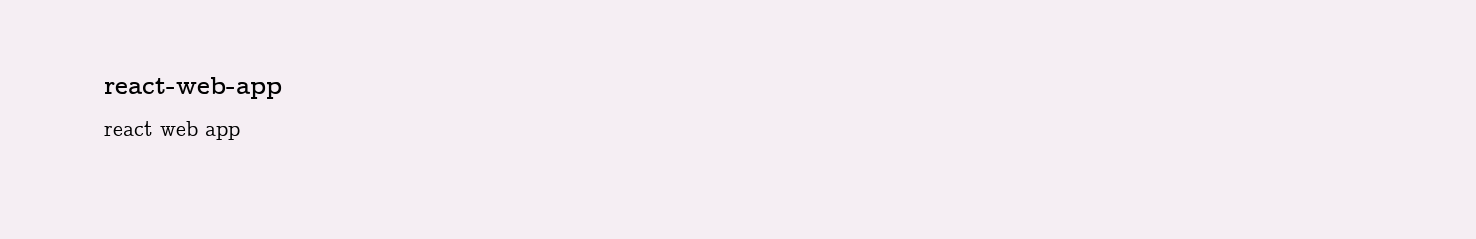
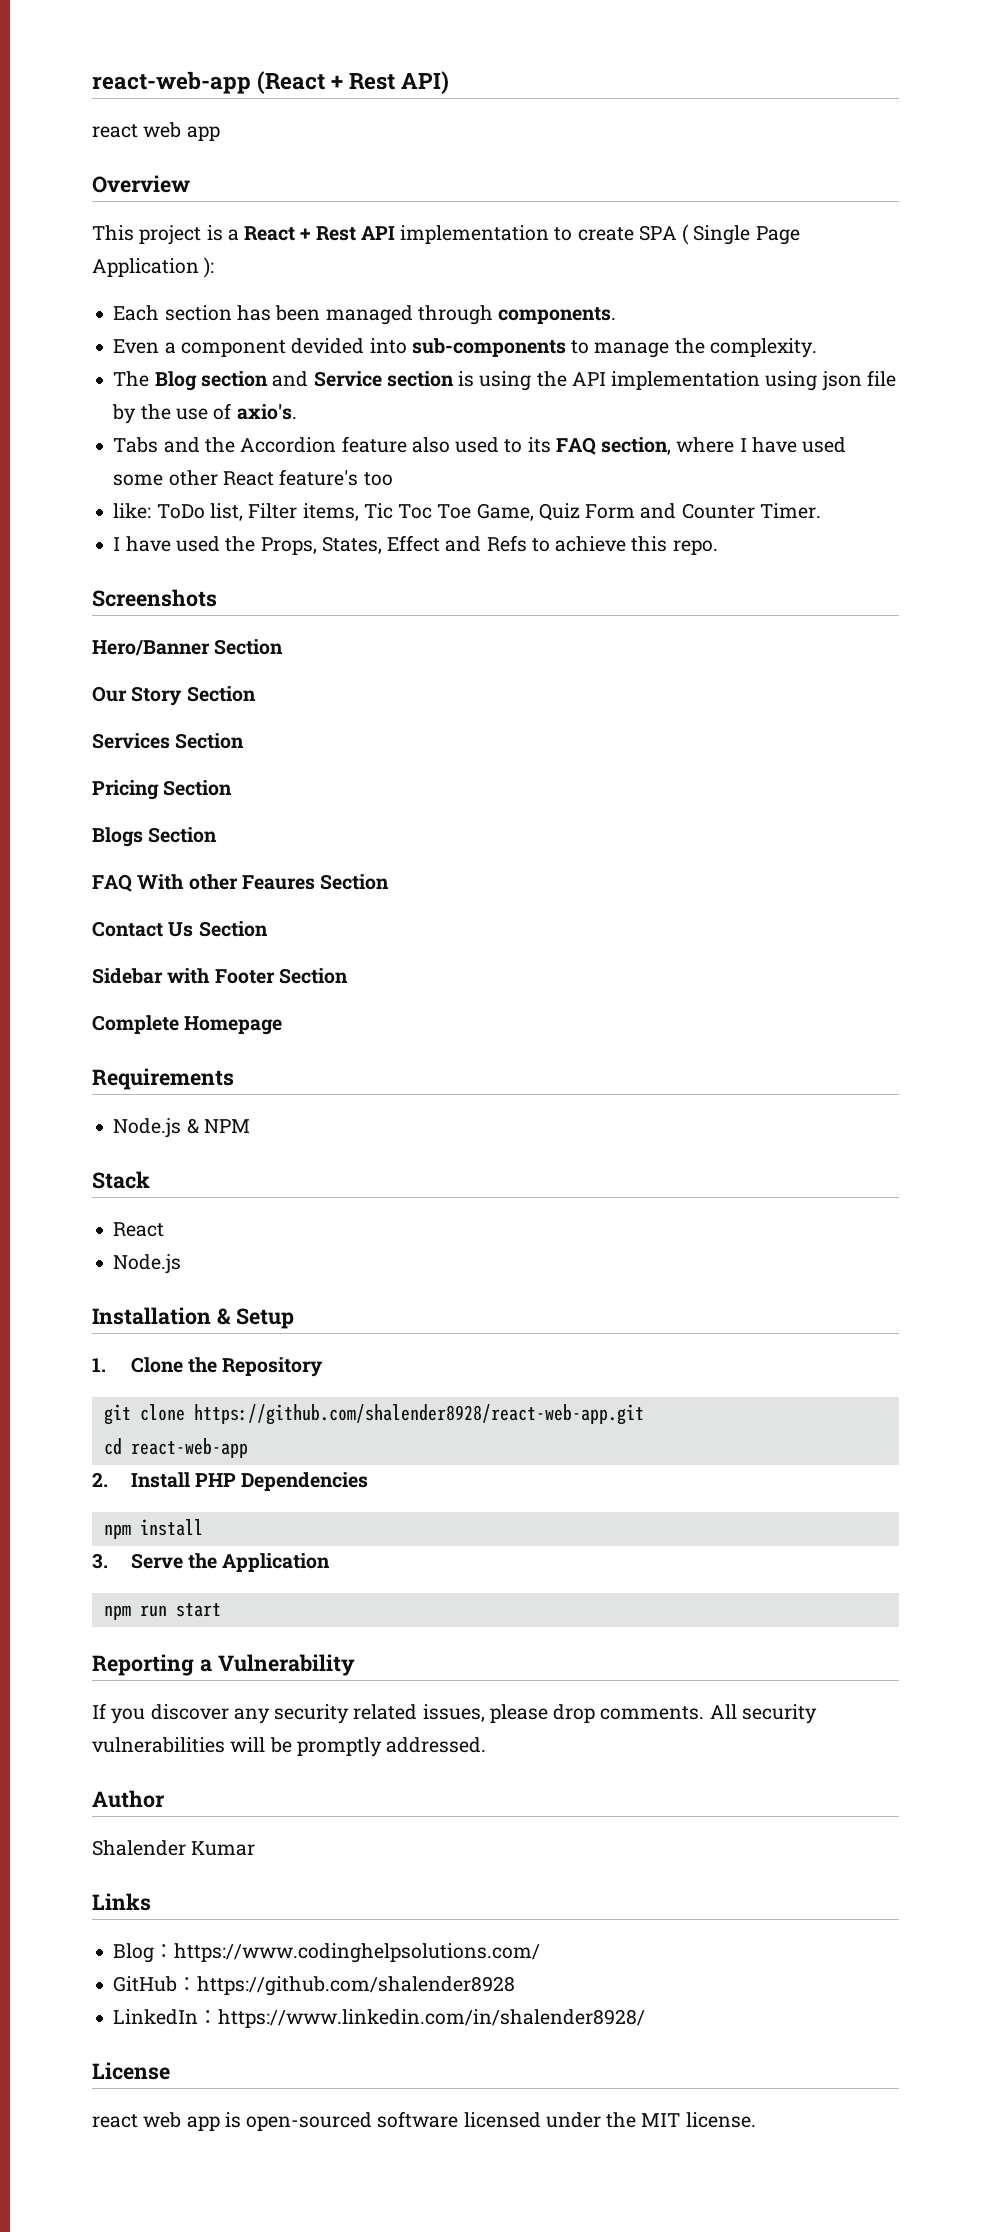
[104,77,282,99] [104,121,240,140] react-web-app // react web app -> [92,71,450,94] [92,122,220,141] [92,175,190,193] [92,224,800,245] [92,257,215,278] [113,305,617,325] [113,338,817,358] [113,370,896,391] [112,403,297,424] [113,436,847,455] [113,469,393,486] [113,503,821,521] [113,535,718,555] [92,589,217,607] [92,639,284,656] [92,686,256,706] [92,733,245,749] [92,780,233,800] [92,827,218,847] [92,874,390,892] [92,921,268,937] [92,968,348,984] [92,1015,283,1035] [92,1068,234,1090] [113,1118,250,1138] [92,1171,150,1189] [113,1222,165,1237] [113,1254,182,1274] [92,1307,294,1329] [92,1357,324,1377] [103,1404,644,1425] [103,1438,248,1458] [92,1472,369,1491] [103,1519,203,1539] [92,1553,331,1572] [103,1603,221,1620] [92,1654,355,1676] [92,1703,817,1724] [92,1737,487,1757] [92,1790,165,1808] [92,1840,256,1856] [92,1893,151,1911] [113,1943,541,1963] [113,1976,516,1996] [113,2009,646,2028] [92,2062,170,2080] [92,2111,756,2131] react-web-app (React + Rest API) // react web app // Overview // This project is a React + Rest API implementation to create SPA ( Single Page Application ): // Each section has been managed through components. // Even a component devided into sub-components to manage the complexity. // The Blog section and Service section is using the API implementation using json file by the use of axio's. // Tabs and the Accordion feature also used to its FAQ section, where I have used some other React feature's too // like: ToDo list, Filter items, Tic Toc Toe Game, Quiz Form and Counter Timer. // I have used the Props, States, Effect and Refs to achieve this repo. // Screenshots // Hero/Banner Section // Our Story Section // Services Section // Pricing Section // Blogs Section // FAQ With other Feaures Section // Contact Us Section // Sidebar with Footer Section // Complete Homepage // Requirements // Node.js & NPM // Stack // React // Node.js // Installation & Setup // 1. Clone the Repository // git clone https://github.com/shalender8928/react-web-app.git // cd react-web-app // 2. Install PHP Dependencies // npm install // 3. Serve the Application // npm run start // Reporting a Vulnerability // If you discover any security related issues, please drop comments. All security vulnerabilities will be promptly addressed. // Author // Shalender Kumar // Links // Blog：https://www.codinghelpsolutions.com/ // GitHub：https://github.com/shalender8928 // LinkedIn：https://www.linkedin.com/in/shalender8928/ // License // react web app is open-sourced software licensed under the MIT license.

